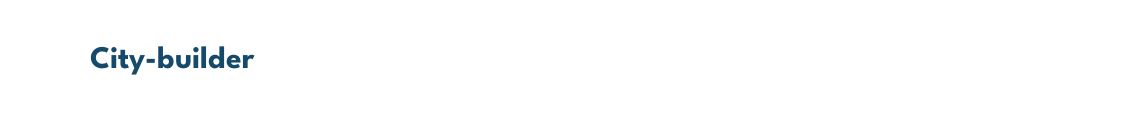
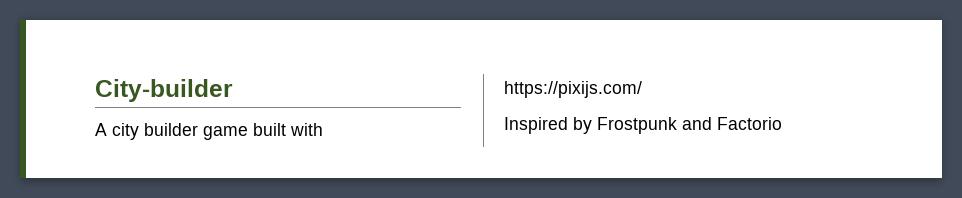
(255, 60) none -> [95,123,323,140] [504,81,642,98] [504,117,782,134] // A city builder game built with https://pixijs.com/ // Inspired by Frostpunk and Factorio

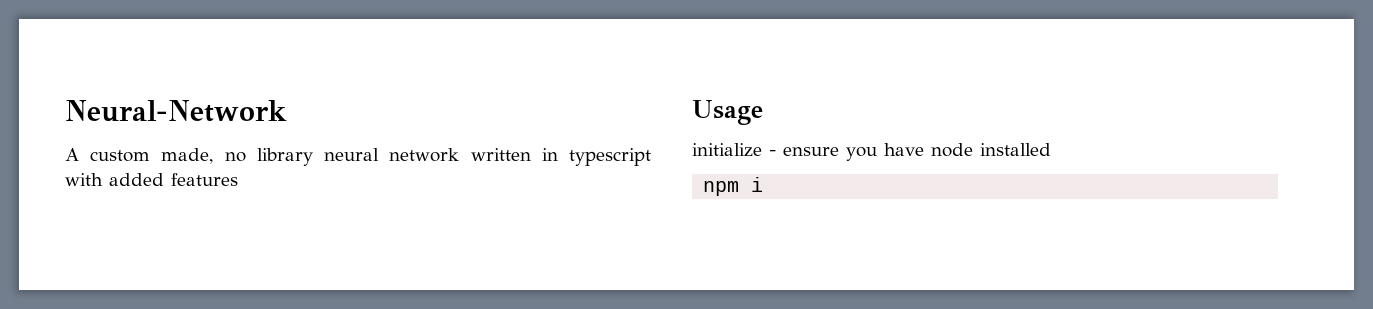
[95,79,233,102] City-builder -> [65,100,287,122] Neural-Network
[112,123,323,140] [504,81,642,98] [504,117,782,134] city builder game built with https://pixijs.com/ // Inspired by Frostpunk and Factorio -> [90,148,651,166] [65,173,238,186] [692,100,763,125] [692,143,1051,161] [703,177,764,196] custom made, no library neural network written in typescript with added features // Usage // initialize - ensure you have node installed // npm i

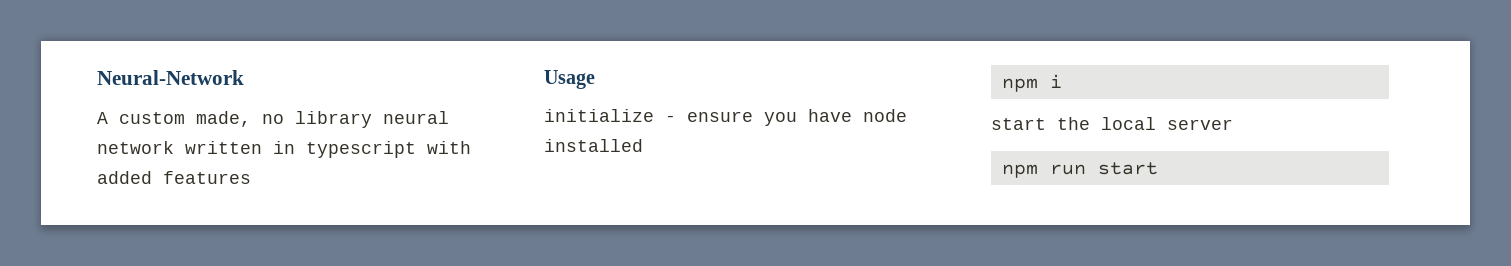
(764, 184) none -> [991,117,1233,130] [1001,162,1158,178] // start the local server // npm run start

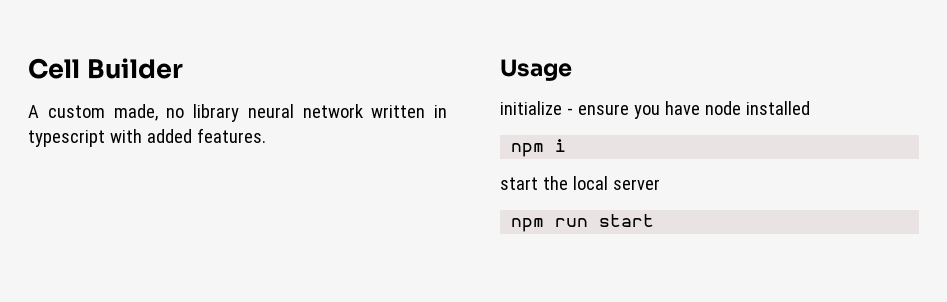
[97,70,244,85] Neural-Network -> [28,58,183,79] Cell Builder
[163,171,251,184] features -> [196,128,266,143] features.

